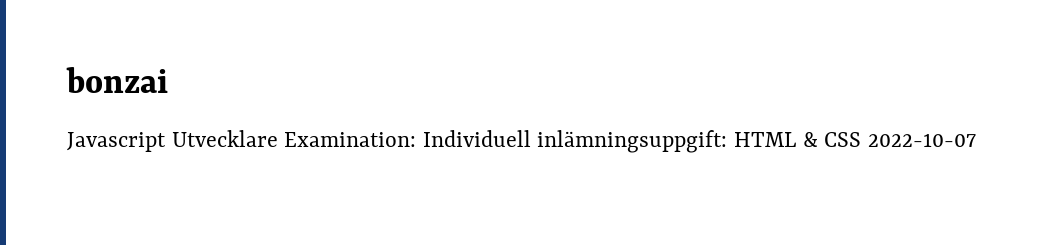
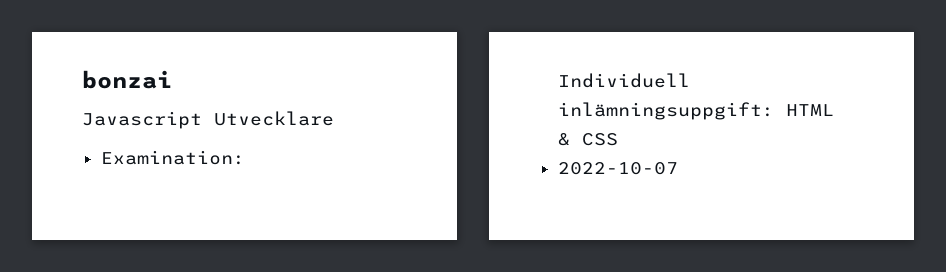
(278, 138) none -> (334, 118) //
(862, 139) none -> (618, 139) //

